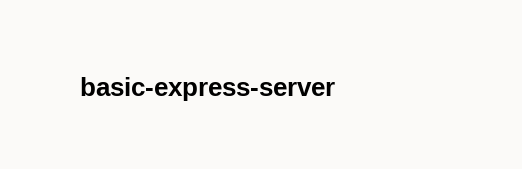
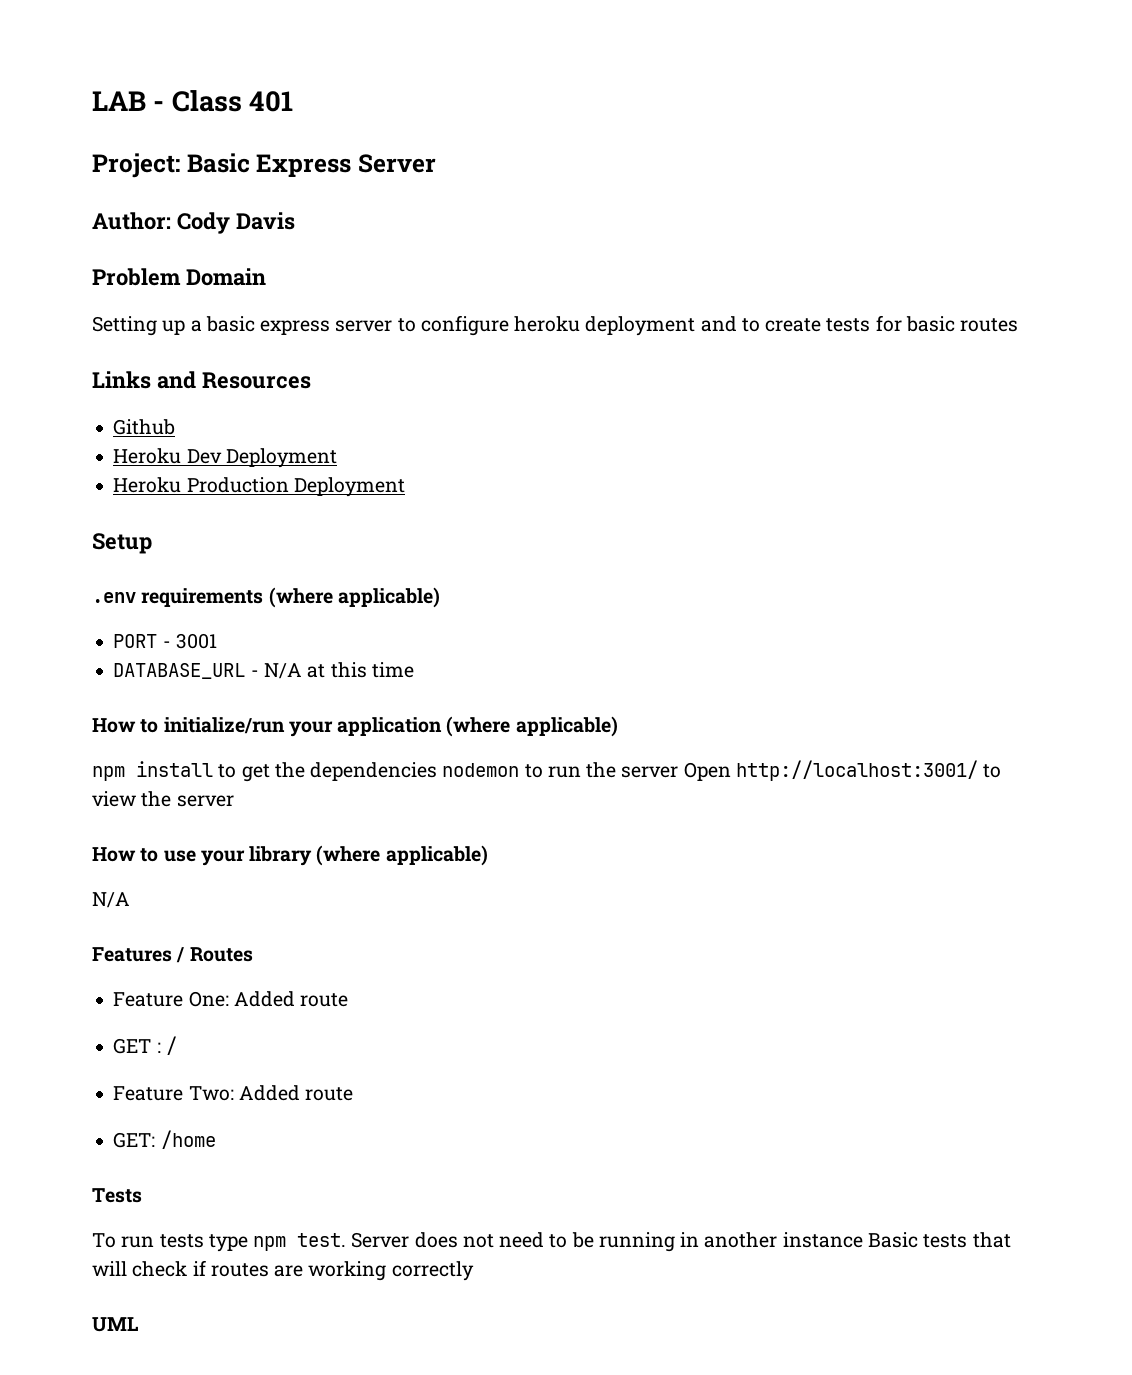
[80,77,335,101] basic-express-server -> [92,90,294,112] [92,153,436,178] [92,212,295,234] [92,268,266,286] [92,315,1019,336] [92,371,311,389] [113,419,176,435] [113,448,337,468] [113,477,405,497] [92,533,152,554] [92,587,440,608] [113,633,217,649] [113,662,414,679] [92,716,618,737] [92,760,1002,782] [92,791,234,807] [92,845,488,866] [92,892,130,908] [92,947,253,963] [113,991,349,1007] [113,1036,177,1055] [113,1085,354,1101] [113,1130,216,1149] [92,1188,142,1203] [92,1232,1011,1252] [92,1260,474,1281] [92,1317,138,1332] LAB - Class 401 // Project: Basic Express Server // Author: Cody Davis // Problem Domain // Setting up a basic express server to configure heroku deployment and to create tests for basic routes // Links and Resources // Github // Heroku Dev Deployment // Heroku Production Deployment // Setup // .env requirements (where applicable) // PORT - 3001 // DATABASE_URL - N/A at this time // How to initialize/run your application (where applicable) // npm install to get the dependencies nodemon to run the server Open http://localhost:3001/ to view the server // How to use your library (where applicable) // N/A // Features / Routes // Feature One: Added route // GET : / // Feature Two: Added route // GET: /home // Tests // To run tests type npm test. Server does not need to be running in another instance Basic tests that will check if routes are working correctly // UML

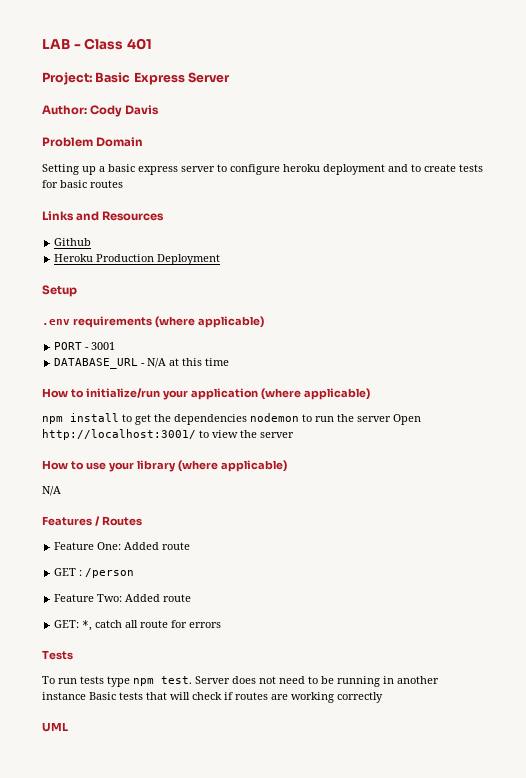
[113,448,337,468] // Heroku Dev Deployment -> (92, 242) none
[165,1036,177,1055] / -> [85,568,135,578] /person
[160,1130,216,1149] /home -> [82,620,222,631] *, catch all route for errors

